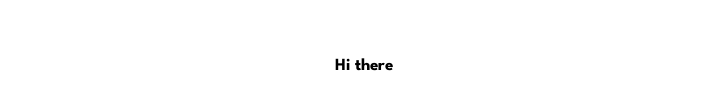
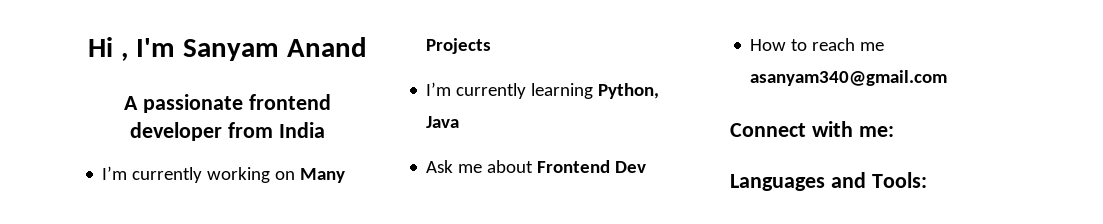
[354,58,393,71] there -> [121,37,367,61] [124,94,331,113] [130,122,325,141] [102,166,346,183] [426,38,492,54] [426,82,660,99] [426,116,460,128] [426,160,647,173] [750,38,885,51] [750,70,948,86] [730,121,894,137] [730,172,927,191] , I'm Sanyam Anand // A passionate frontend developer from India // I’m currently working on Many Projects // I’m currently learning Python, Java // Ask me about Frontend Dev // How to reach me asanyam340@gmail.com // Connect with me: // Languages and Tools:

